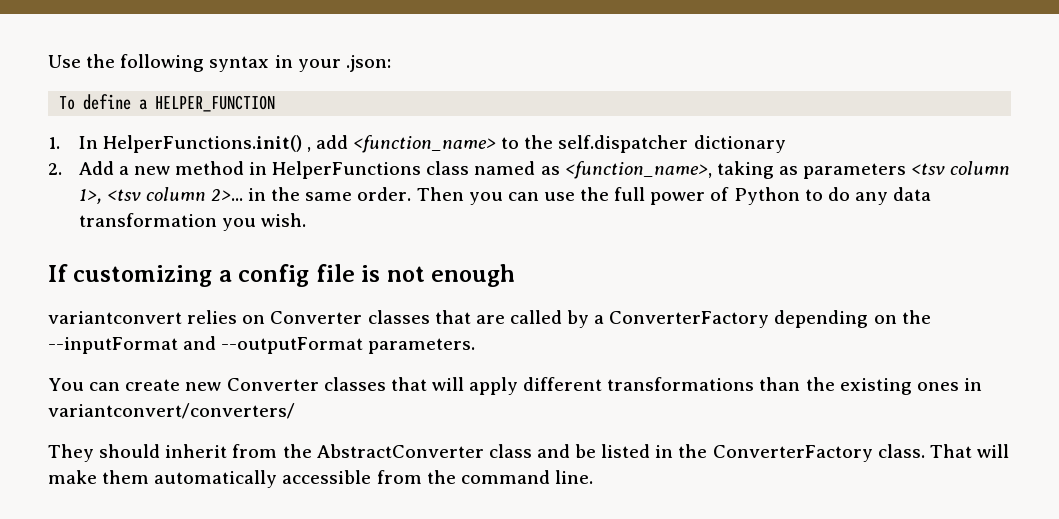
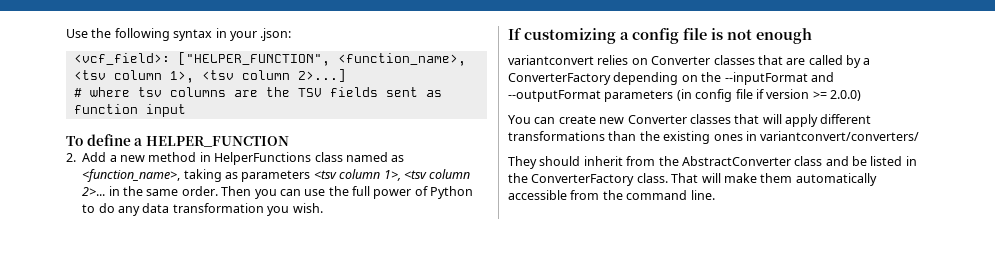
[59,94,276,112] [48,135,786,153] To define a HELPER_FUNCTION // 1. In HelperFunctions.init() , add <function_name> to the self.dispatcher dictionary -> [73,52,466,66] [73,69,346,83] [73,87,442,97] [73,104,186,117] [66,134,289,147] <vcf_field>: ["HELPER_FUNCTION", <function_name>, <tsv column 1>, <tsv column 2>...] // # where tsv columns are the TSV fields sent as function input // To define a HELPER_FUNCTION
[368,338,476,354] parameters. -> [604,89,861,102] parameters (in config file if version >= 2.0.0)

